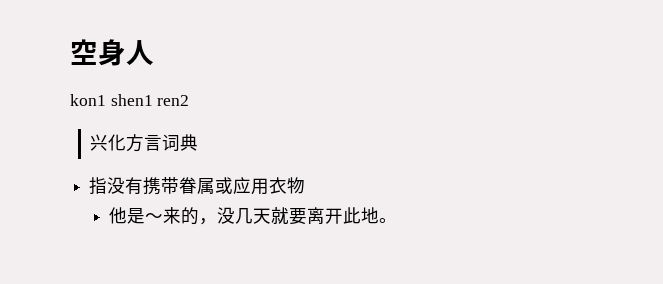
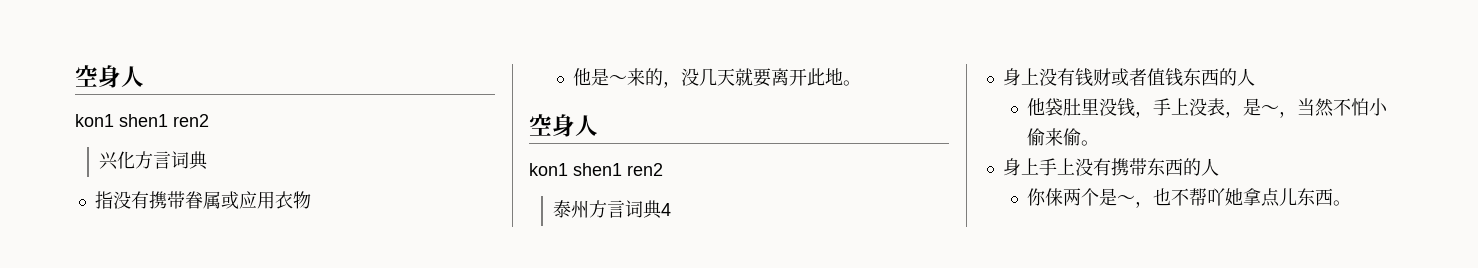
(398, 220) none -> [529,114,598,137] [529,163,663,176] [553,200,672,219] [1002,68,1255,87] [1026,98,1388,118] [1026,128,1099,146] [1002,158,1219,176] [1026,188,1351,208] // 空身人 // kon1 shen1 ren2 // 泰州方言词典4 // 身上没有钱财或者值钱东西的人 // 他袋肚里没钱，手上没表，是～，当然不怕小偷来偷。 // 身上手上没有携带东西的人 // 你俫两个是～，也不帮吖她拿点儿东西。

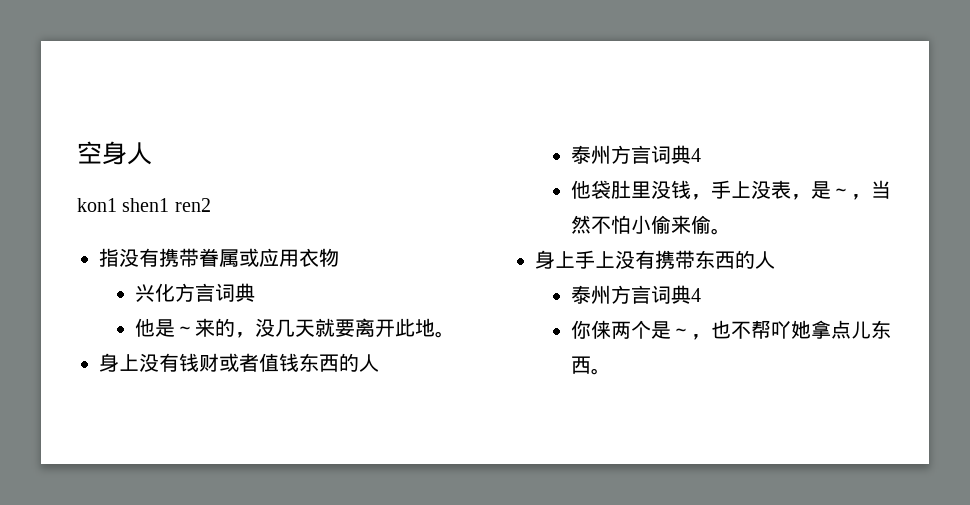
[75,65,144,88] [75,114,209,127] [99,151,209,170] 空身人 // kon1 shen1 ren2 // 兴化方言词典 -> [77,141,152,165] [77,198,211,212] 空身人 // kon1 shen1 ren2
(311, 200) none -> [135,283,256,302] // 兴化方言词典
[529,114,598,137] [529,163,663,176] [553,200,672,219] // 空身人 // kon1 shen1 ren2 // 泰州方言词典4 -> (456, 334) none
(1255, 77) none -> [571,145,702,165] // 泰州方言词典4
(1219, 167) none -> [571,285,702,305] // 泰州方言词典4

